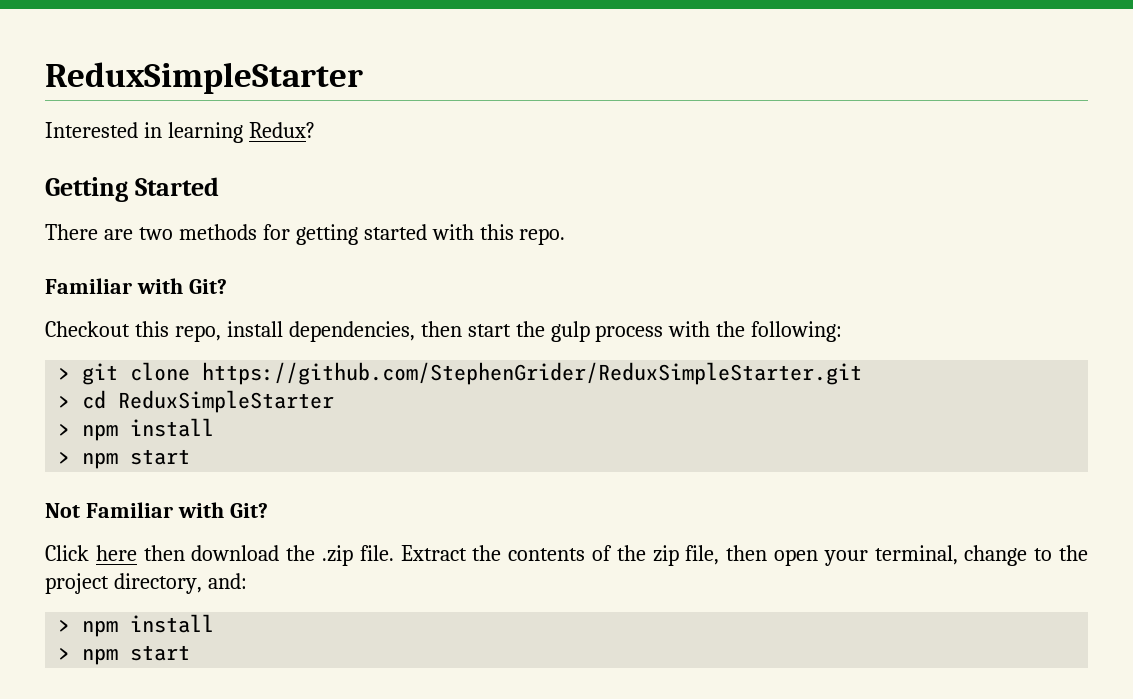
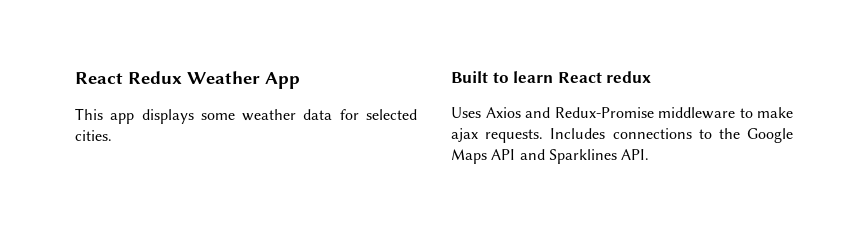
[45,62,363,94] [45,122,315,143] [45,177,219,202] [45,224,566,245] [45,278,227,294] [45,321,843,342] [58,362,863,385] [58,390,335,413] [58,418,215,441] [58,449,191,469] [45,502,268,518] [45,545,1088,566] [45,573,247,594] [58,614,215,637] [58,645,191,665] ReduxSimpleStarter // Interested in learning Redux? // Getting Started // There are two methods for getting started with this repo. // Familiar with Git? // Checkout this repo, install dependencies, then start the gulp process with the following: // > git clone https://github.com/StephenGrider/ReduxSimpleStarter.git // > cd ReduxSimpleStarter // > npm install // > npm start // Not Familiar with Git? // Click here then download the .zip file. Extract the contents of the zip file, then open your terminal, change to the project directory, and: // > npm install // > npm start -> [75,71,300,89] [75,108,417,124] [75,130,112,141] [451,71,652,83] [451,107,793,119] [451,128,793,143] [451,149,650,164] React Redux Weather App // This app displays some weather data for selected cities. // Built to learn React redux // Uses Axios and Redux-Promise middleware to make ajax requests. Includes connections to the Google Maps API and Sparklines API.

